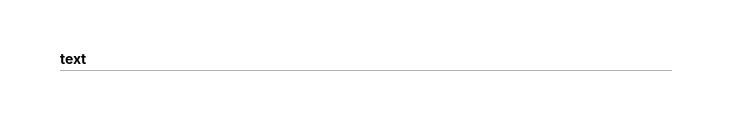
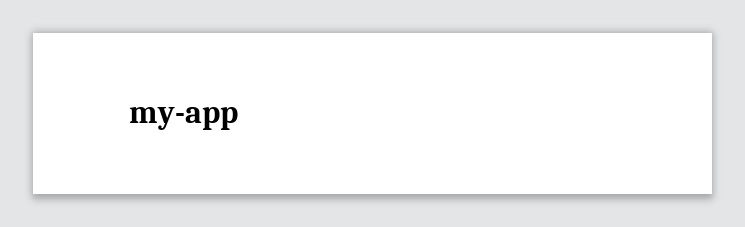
[60,54,86,64] text -> [129,107,238,130] my-app

